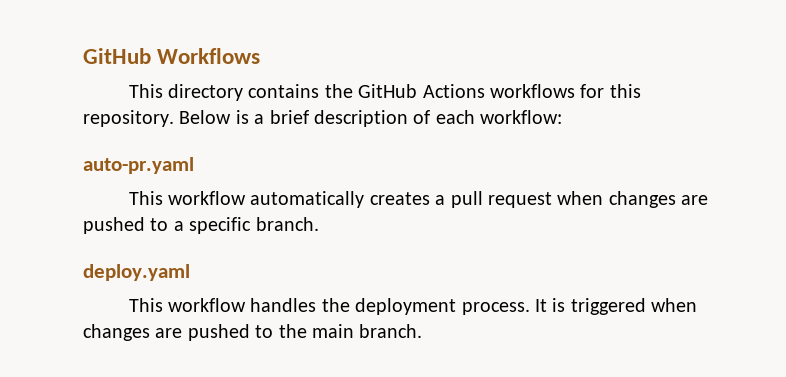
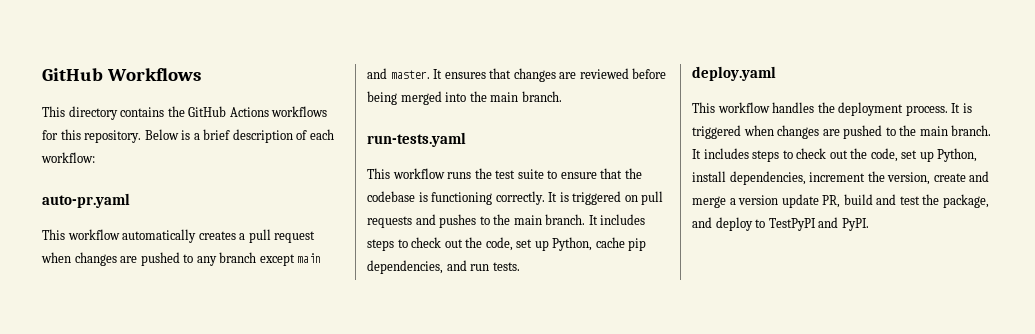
[173,217,319,234] a specific branch. -> [196,252,322,266] [367,68,667,82] [367,91,562,105] [367,132,466,147] [367,168,642,179] [367,191,664,205] [367,214,646,228] [367,237,647,251] [367,260,520,274] any branch except main and master. It ensures that changes are reviewed before being merged into the main branch. // run-tests.yaml // This workflow runs the test suite to ensure that the codebase is functioning correctly. It is triggered on pull requests and pushes to the main branch. It includes steps to check out the code, set up Python, cache pip dependencies, and run tests.
(423, 331) none -> [692,148,978,162] [692,171,990,185] [692,194,989,208] [692,217,869,231] It includes steps to check out the code, set up Python, install dependencies, increment the version, create and merge a version update PR, build and test the package, and deploy to TestPyPI and PyPI.

